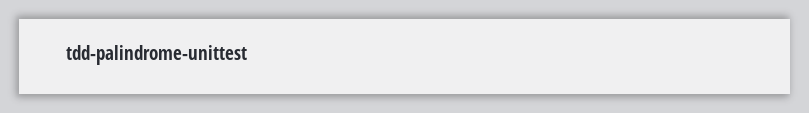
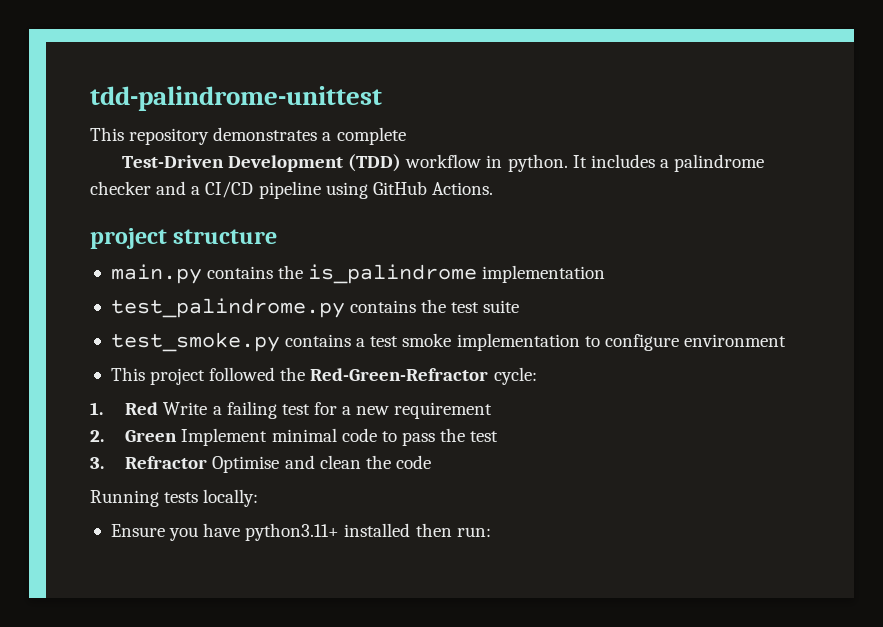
(247, 55) none -> [90,127,406,145] [121,154,765,172] [90,181,493,199] [90,228,278,249] [110,264,606,284] [110,298,520,318] [110,332,786,352] [110,367,537,385] [90,401,493,419] [90,428,499,446] [90,455,431,473] [90,489,259,507] [110,523,491,541] // This repository demonstrates a complete // Test-Driven Development (TDD) workflow in python. It includes a palindrome checker and a CI/CD pipeline using GitHub Actions. // project structure // main.py contains the is_palindrome implementation // test_palindrome.py contains the test suite // test_smoke.py contains a test smoke implementation to configure environment // This project followed the Red-Green-Refractor cycle: // 1. Red Write a failing test for a new requirement // 2. Green Implement minimal code to pass the test // 3. Refractor Optimise and clean the code // Running tests locally: // Ensure you have python3.11+ installed then run:

